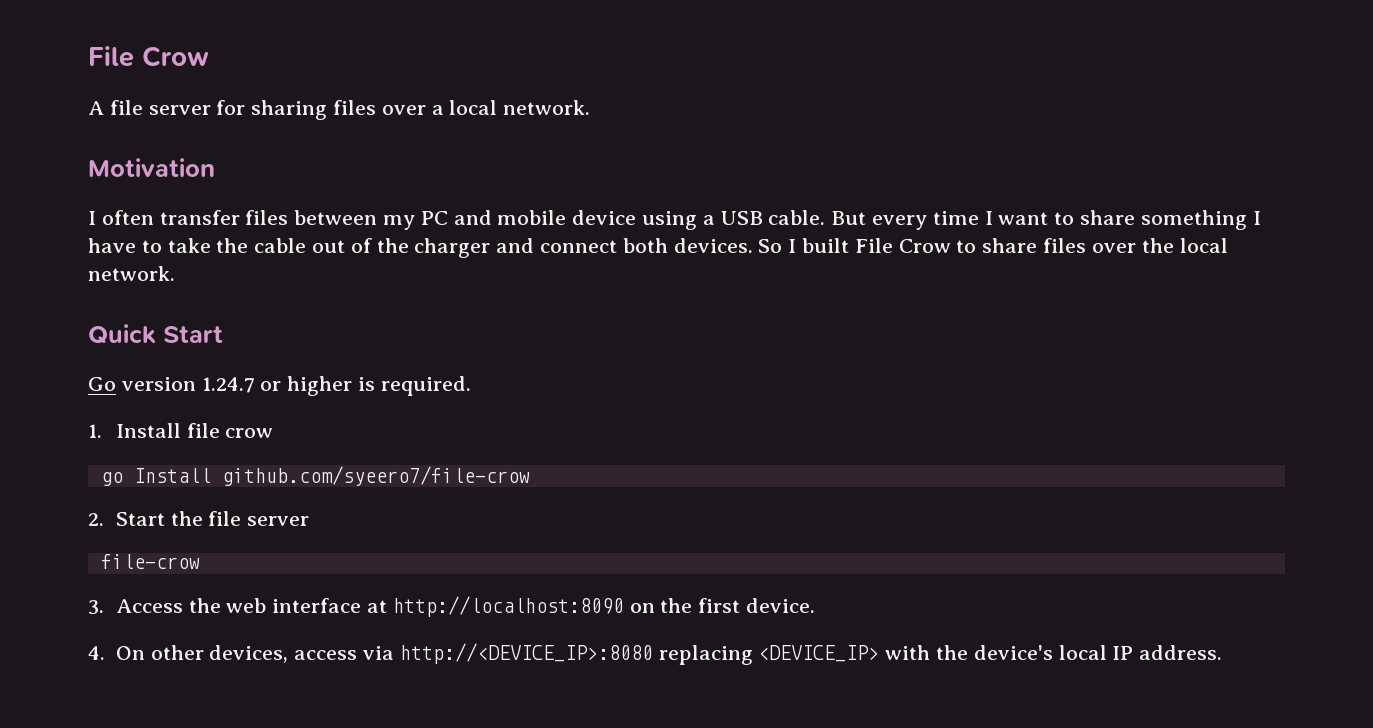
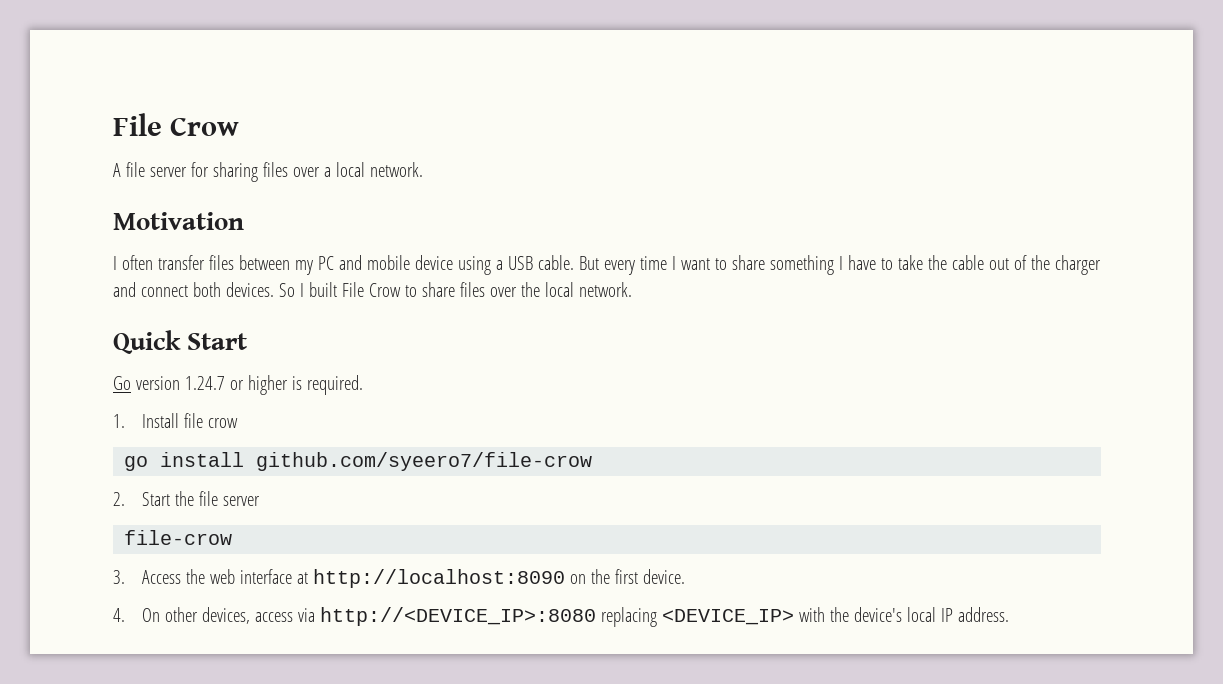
[133,468,211,483] Install -> [160,452,245,467] install

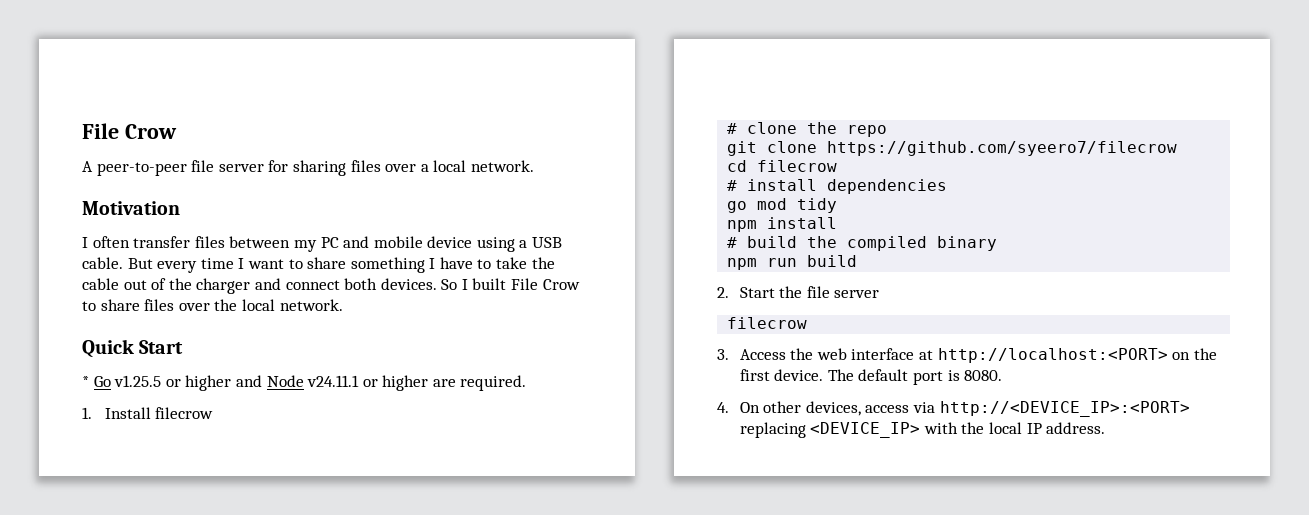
(121, 170) none -> [96,162,187,176] peer-to-peer
[113,375,363,395] [113,413,238,428] [124,452,593,471] Go version 1.24.7 or higher is required. // 1. Install file crow // go install github.com/syeero7/file-crow -> [82,375,527,391] [82,407,214,419] [727,122,888,137] [727,141,1178,156] [727,160,838,172] [727,179,948,194] [727,198,838,213] [727,217,838,232] [727,236,998,251] [727,255,858,270] * Go v1.25.5 or higher and Node v24.11.1 or higher are required. // 1. Install filecrow // # clone the repo // git clone https://github.com/syeero7/filecrow // cd filecrow // # install dependencies // go mod tidy // npm install // # build the compiled binary // npm run build
[124,530,233,545] file-crow -> [727,317,808,329] filecrow
[312,569,565,588] http://localhost:8090 -> [937,348,1168,363] http://localhost:<PORT>
(685, 576) none -> [827,369,1003,385] The default port is 8080.
[319,607,596,626] http://<DEVICE_IP>:8080 -> [939,401,1190,417] http://<DEVICE_IP>:<PORT>
[853,607,902,622] device's -> (985, 428) none

